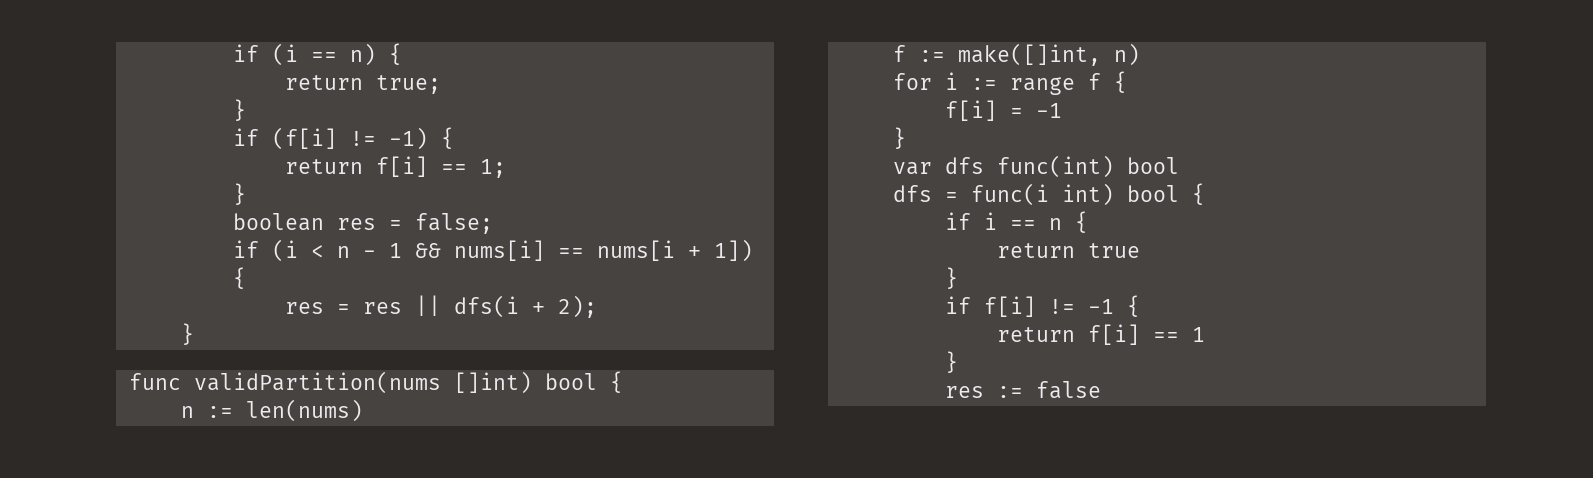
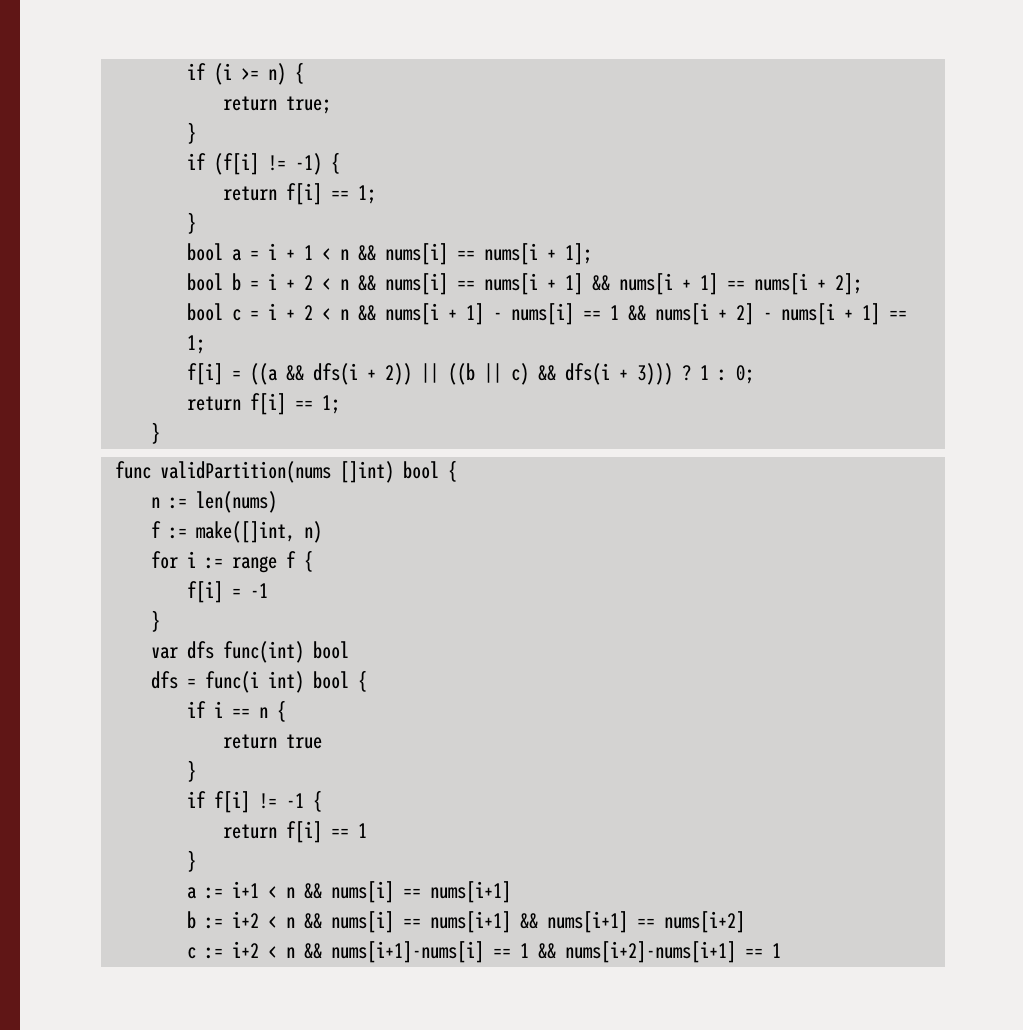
[232,43,337,66] if (i == -> [186,63,259,85] if (i >=
[232,213,493,234] [232,239,753,262] [232,267,246,289] [284,295,597,318] boolean res = false; // if (i < n - 1 && nums[i] == nums[i + 1]) { // res = res || dfs(i + 2); -> [186,243,592,265] [186,273,862,295] [186,303,907,325] [186,335,205,354] [186,363,754,385] [186,393,340,415] bool a = i + 1 < n && nums[i] == nums[i + 1]; // bool b = i + 2 < n && nums[i] == nums[i + 1] && nums[i + 1] == nums[i + 2]; // bool c = i + 2 < n && nums[i + 1] - nums[i] == 1 && nums[i + 2] - nums[i + 1] == 1; // f[i] = ((a && dfs(i + 2)) || ((b || c) && dfs(i + 3))) ? 1 : 0; // return f[i] == 1;
[944,381,1101,399] res := false -> [186,881,511,903] [186,911,745,933] [186,941,781,963] a := i+1 < n && nums[i] == nums[i+1] // b := i+2 < n && nums[i] == nums[i+1] && nums[i+1] == nums[i+2] // c := i+2 < n && nums[i+1]-nums[i] == 1 && nums[i+2]-nums[i+1] == 1

